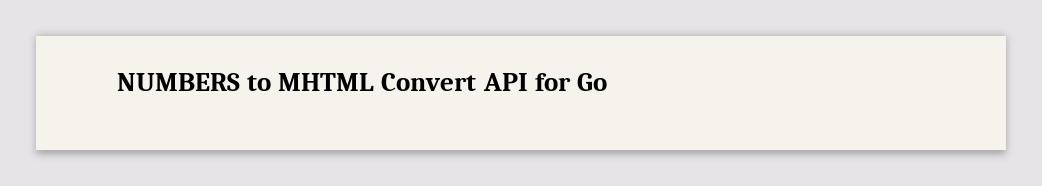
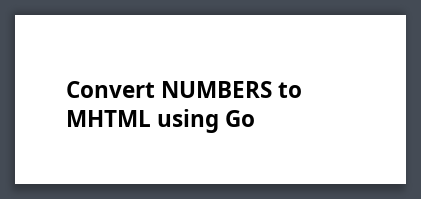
(117, 82) none -> [66,81,155,98] Convert
[381,73,571,91] Convert API for -> [157,109,220,133] using

